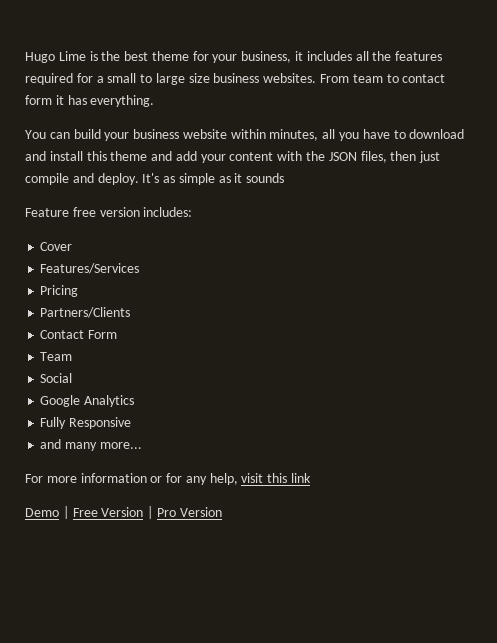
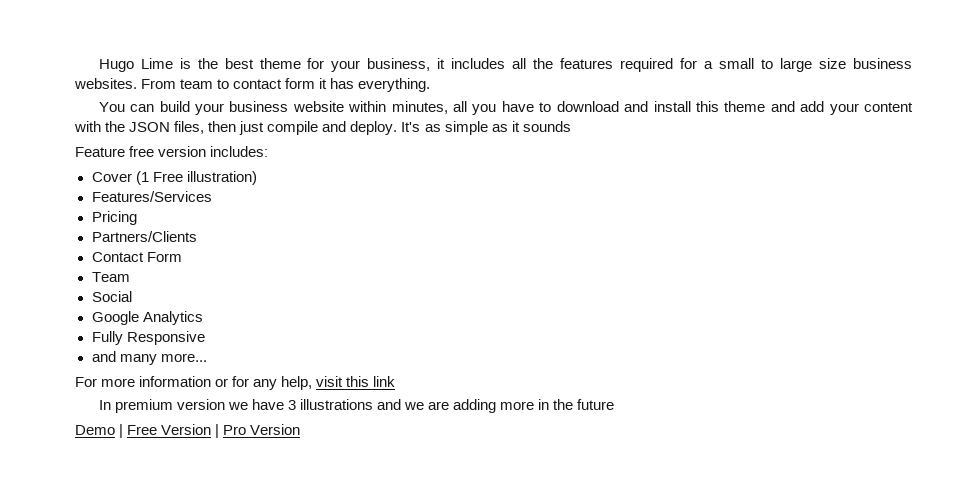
(73, 246) none -> [135,171,257,185] (1 Free illustration)
(312, 478) none -> [98,399,615,413] // In premium version we have 3 illustrations and we are adding more in the future

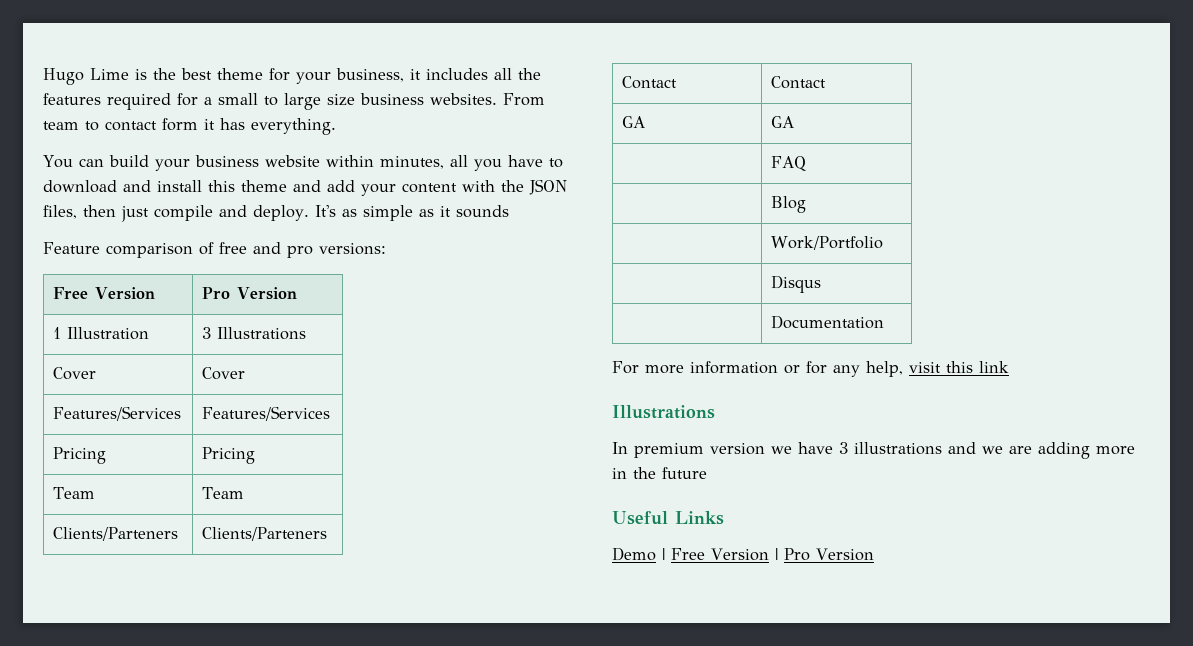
[129,146,269,157] [91,171,257,185] [91,191,212,202] [91,211,137,225] [91,231,197,242] [91,252,182,262] [91,272,130,282] [91,291,132,302] [91,311,203,325] [91,331,205,345] [91,351,207,365] free version includes: // Cover (1 Free illustration) // Features/Services // Pricing // Partners/Clients // Contact Form // Team // Social // Google Analytics // Fully Responsive // and many more... -> [106,242,386,258] [53,287,156,300] [202,287,298,300] [53,327,150,340] [202,327,307,340] [53,367,97,380] [202,367,246,380] [53,406,182,421] [202,406,331,421] [53,447,107,464] [202,447,256,464] [53,487,96,499] [202,487,245,499] [53,527,179,541] [202,527,328,541] [622,76,678,89] [771,76,827,89] [622,116,646,128] [771,116,795,128] [771,156,807,171] [771,196,807,213] [771,236,884,250] [771,275,822,293] [771,315,885,329] comparison of free and pro versions: // Free Version | Pro Version // 1 Illustration | 3 Illustrations // Cover | Cover // Features/Services | Features/Services // Pricing | Pricing // Team | Team // Clients/Parteners | Clients/Parteners // Contact | Contact // GA | GA // | FAQ // | Blog // | Work/Portfolio // | Disqus // | Documentation
(396, 381) none -> [612,405,715,419] // Illustrations
(615, 404) none -> [612,511,724,525] // Useful Links

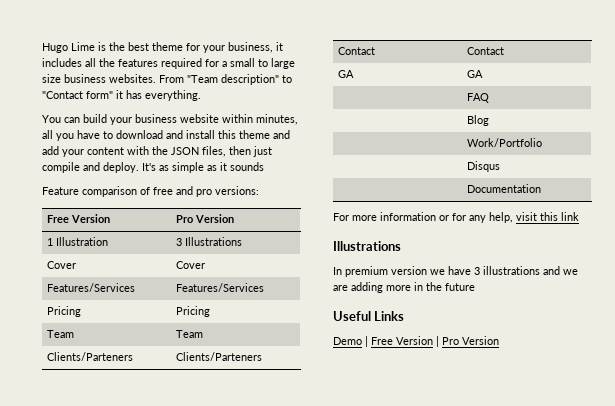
[43,118,198,131] team to contact form -> [187,74,292,85] [42,91,113,99] "Team description" to "Contact form"

